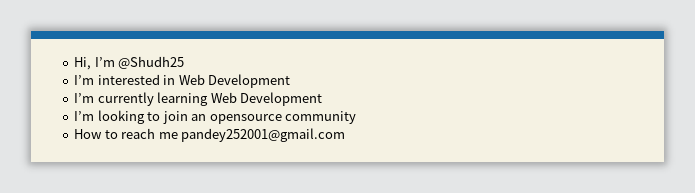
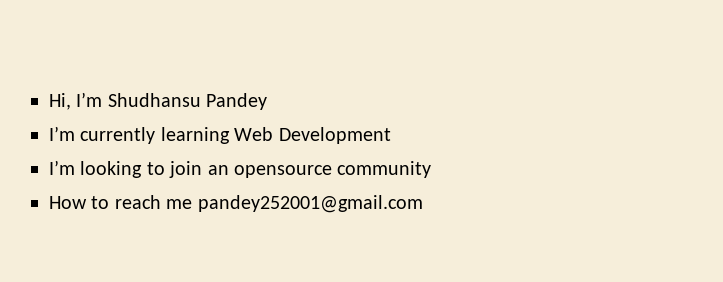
[118,56,185,69] [74,74,291,88] @Shudh25 // I’m interested in Web Development -> [107,93,268,110] Shudhansu Pandey

